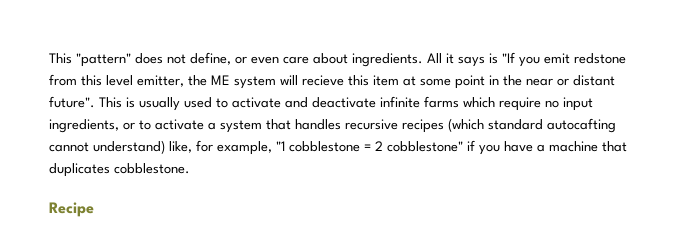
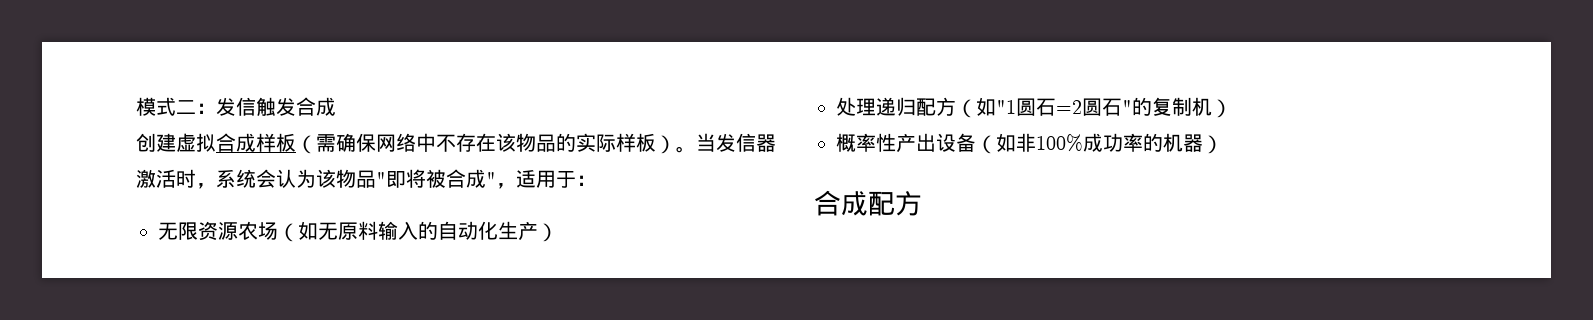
[49,52,626,67] [49,74,615,89] [49,96,593,111] [49,118,616,133] [49,140,627,155] [49,163,190,177] [49,202,94,217] This "pattern" does not define, or even care about ingredients. All it says is "If you emit redstone from this level emitter, the ME system will recieve this item at some point in the near or distant future". This is usually used to activate and deactivate infinite farms which require no input ingredients, or to activate a system that handles recursive recipes (which standard autocafting cannot understand) like, for example, "1 cobblestone = 2 cobblestone" if you have a machine that duplicates cobblestone. // Recipe -> [136,97,336,116] [136,133,776,154] [136,169,596,189] [158,221,558,242] [836,97,1232,118] [836,133,1223,154] [814,190,922,216] 模式二：发信触发合成 // 创建虚拟合成样板（需确保网络中不存在该物品的实际样板）。当发信器激活时，系统会认为该物品"即将被合成"，适用于： // 无限资源农场（如无原料输入的自动化生产） // 处理递归配方（如"1圆石=2圆石"的复制机） // 概率性产出设备（如非100%成功率的机器） // 合成配方

